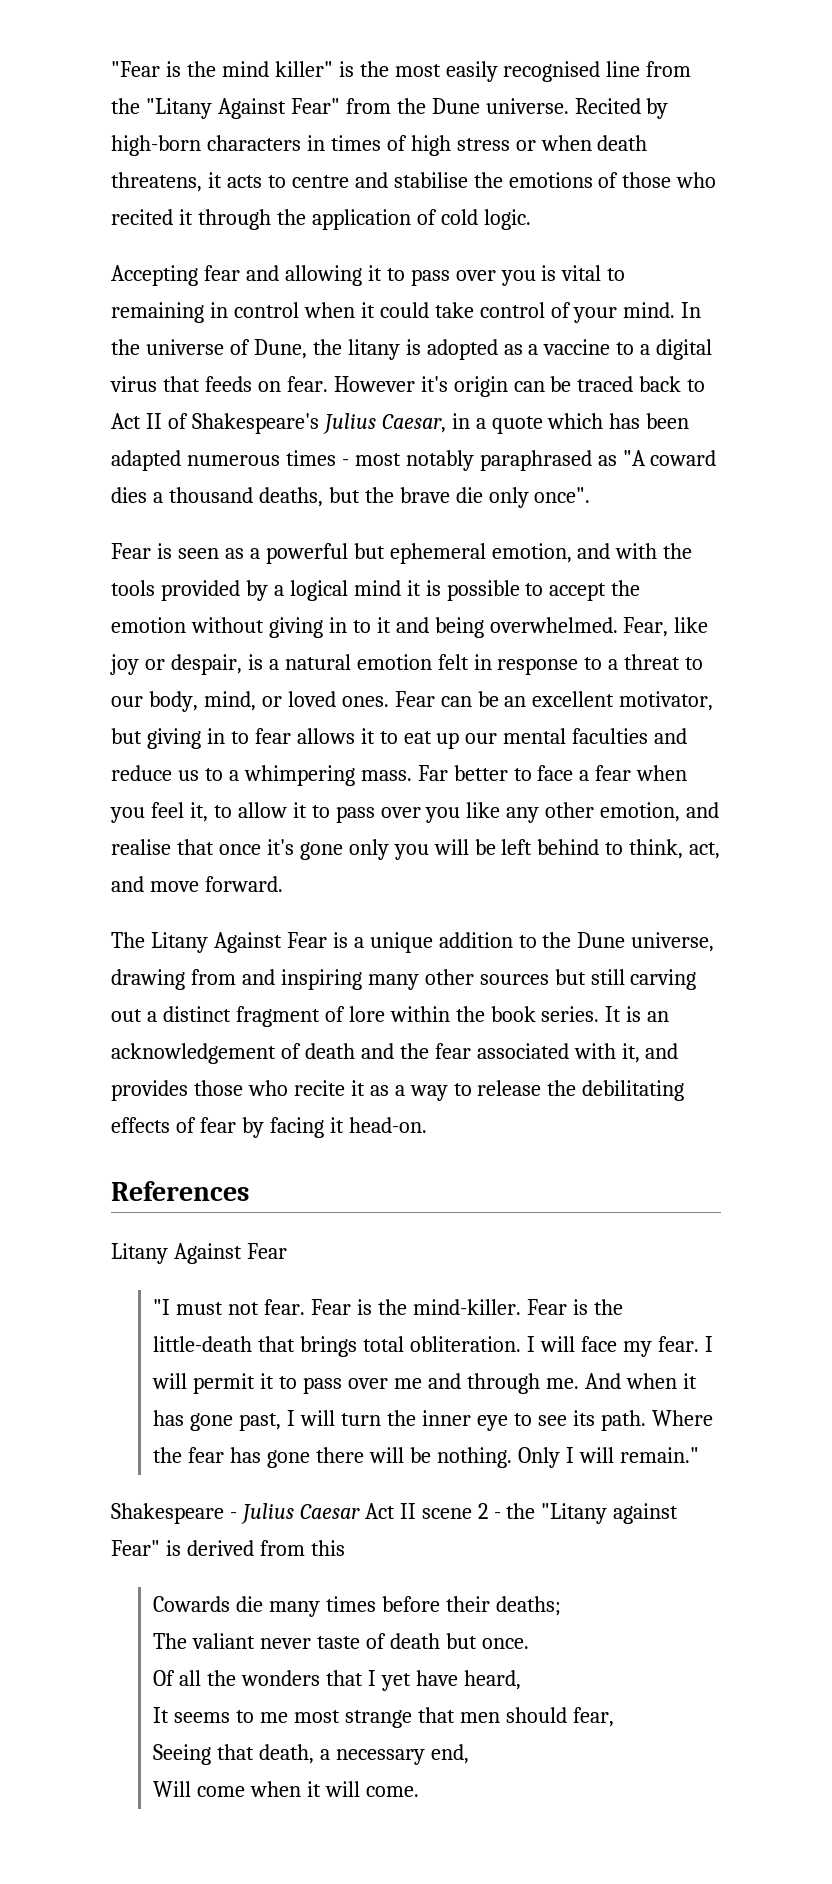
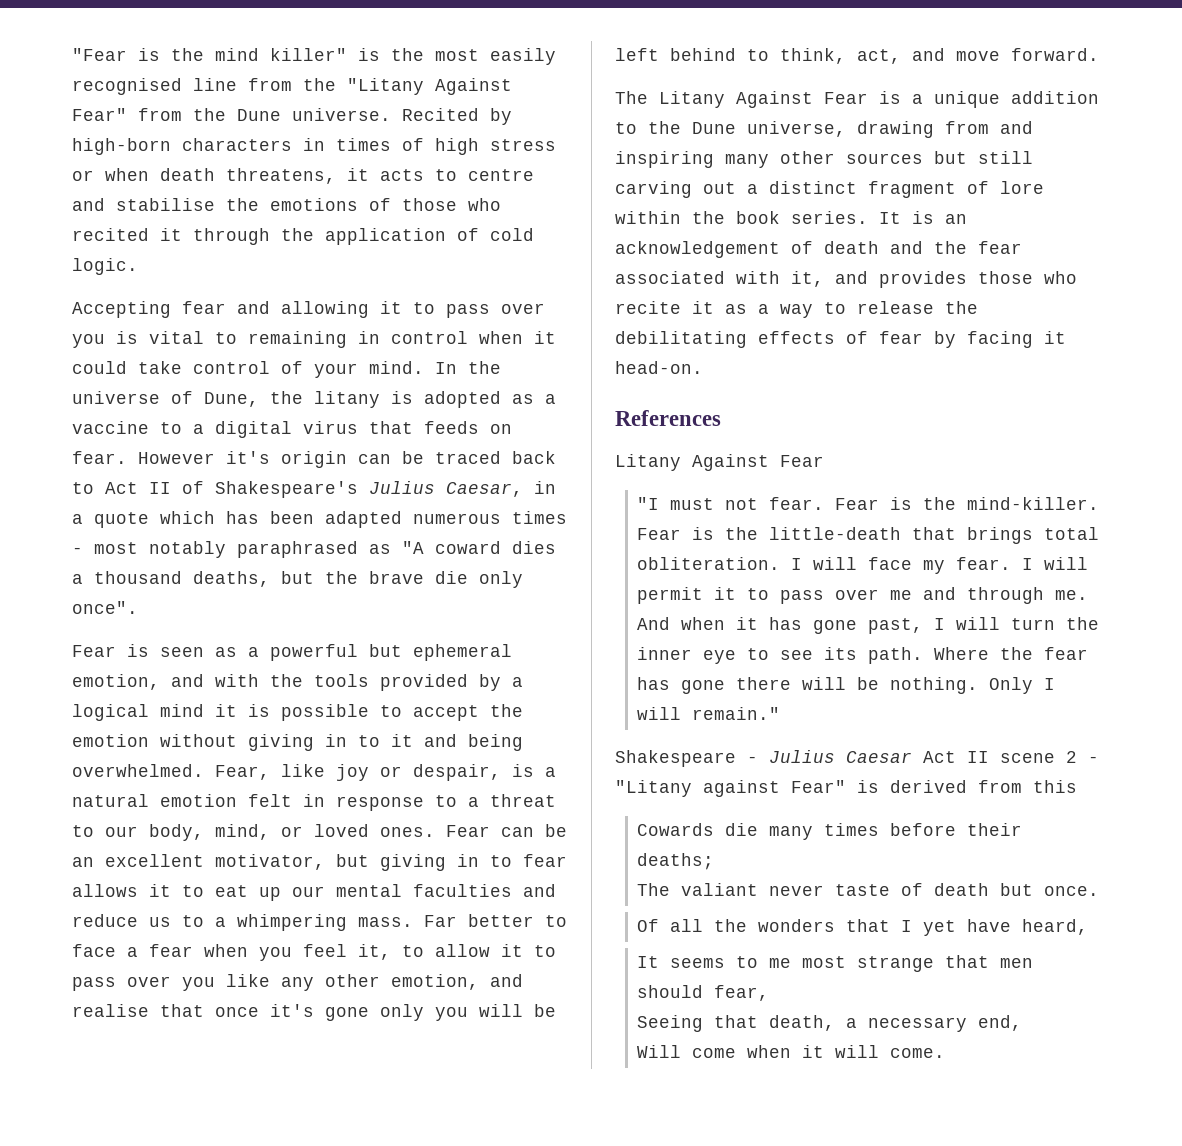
[506,1503,536,1519] the -> (1099, 759) none

